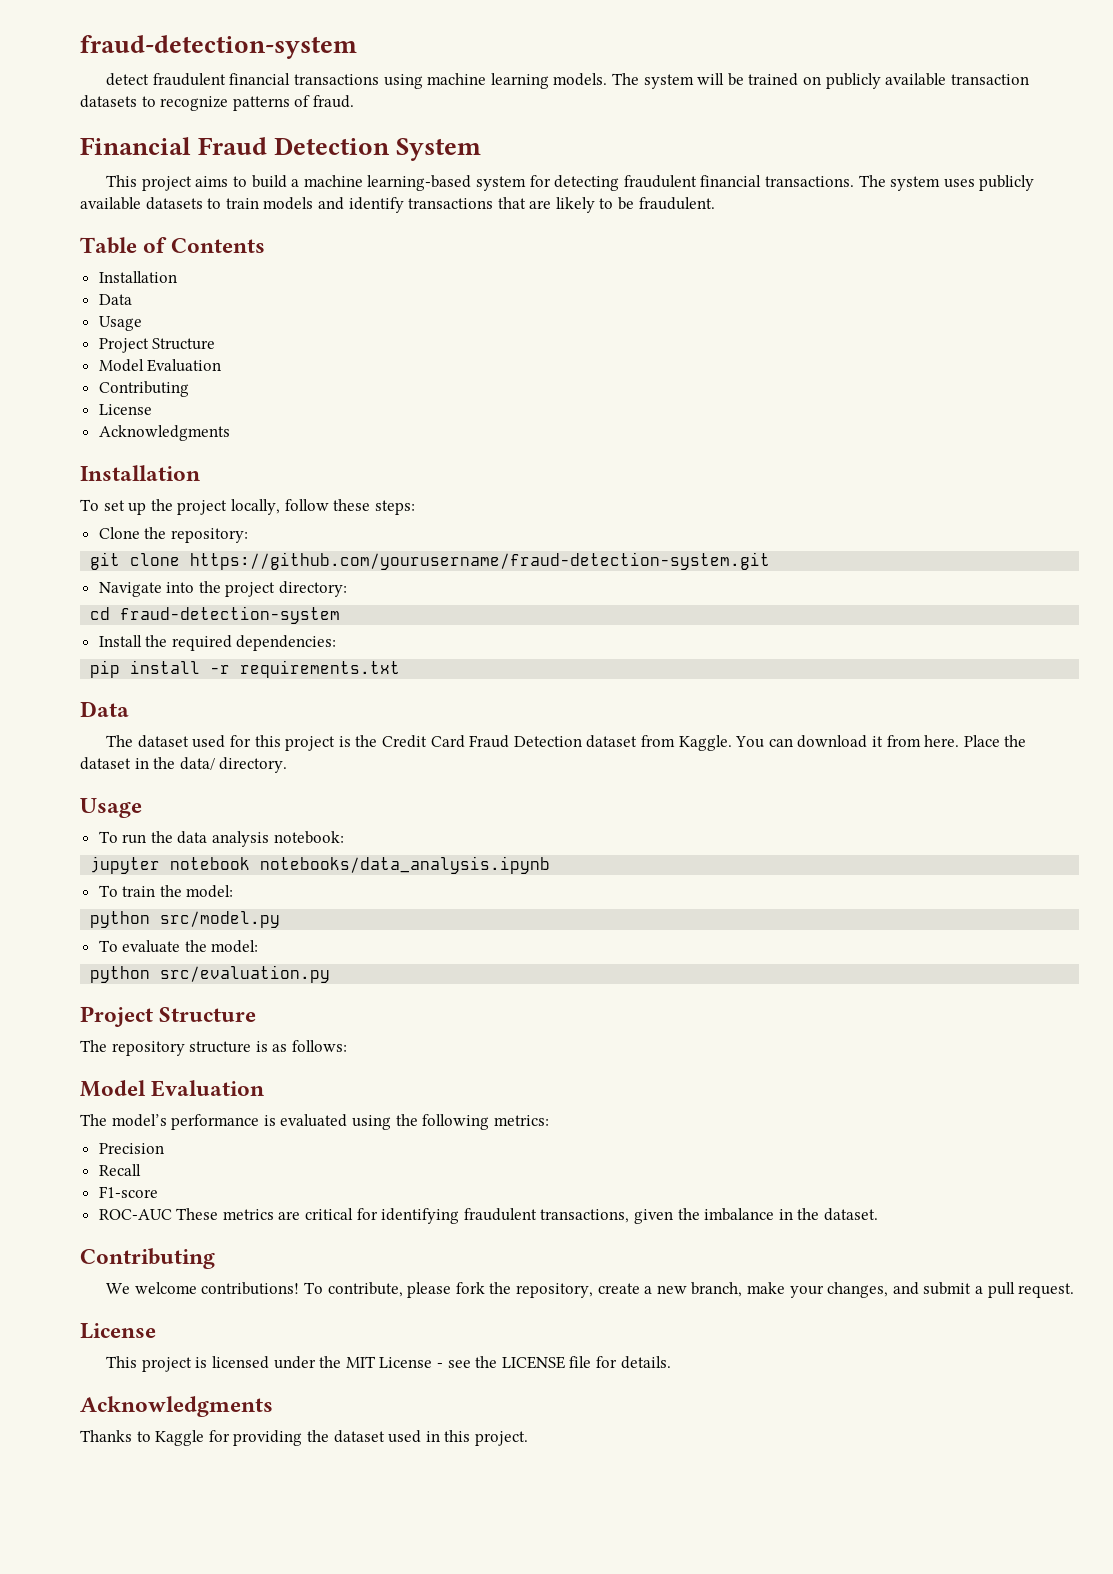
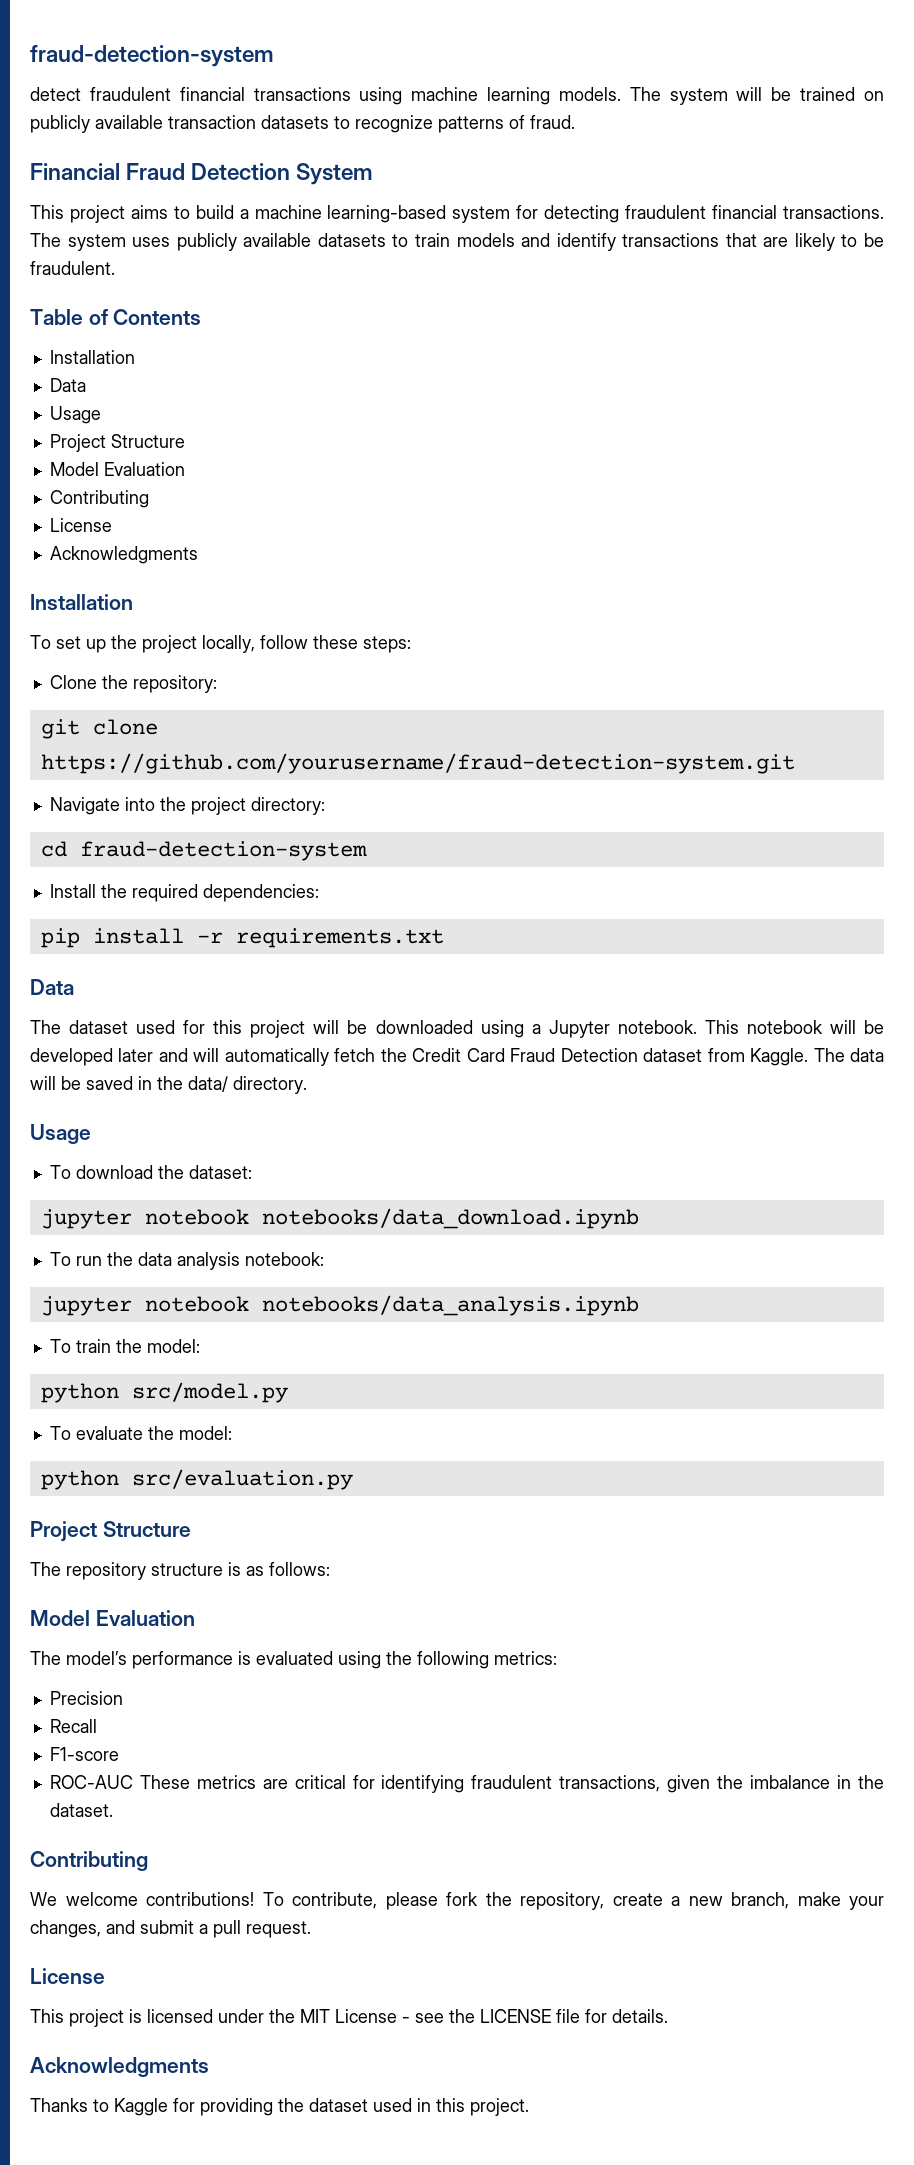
[338,736,351,747] is -> [313,1020,884,1038] [30,1048,376,1066] will be downloaded using a Jupyter notebook. This notebook will be developed later and will automatically fetch
[735,735,1027,748] [80,757,131,770] You can download it from here. Place the dataset -> [813,1048,884,1062] [30,1076,133,1090] The data will be saved
(142, 808) none -> [49,1165,252,1179] [40,1208,639,1229] // To download the dataset: // jupyter notebook notebooks/data_download.ipynb

